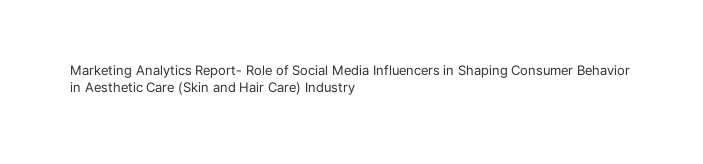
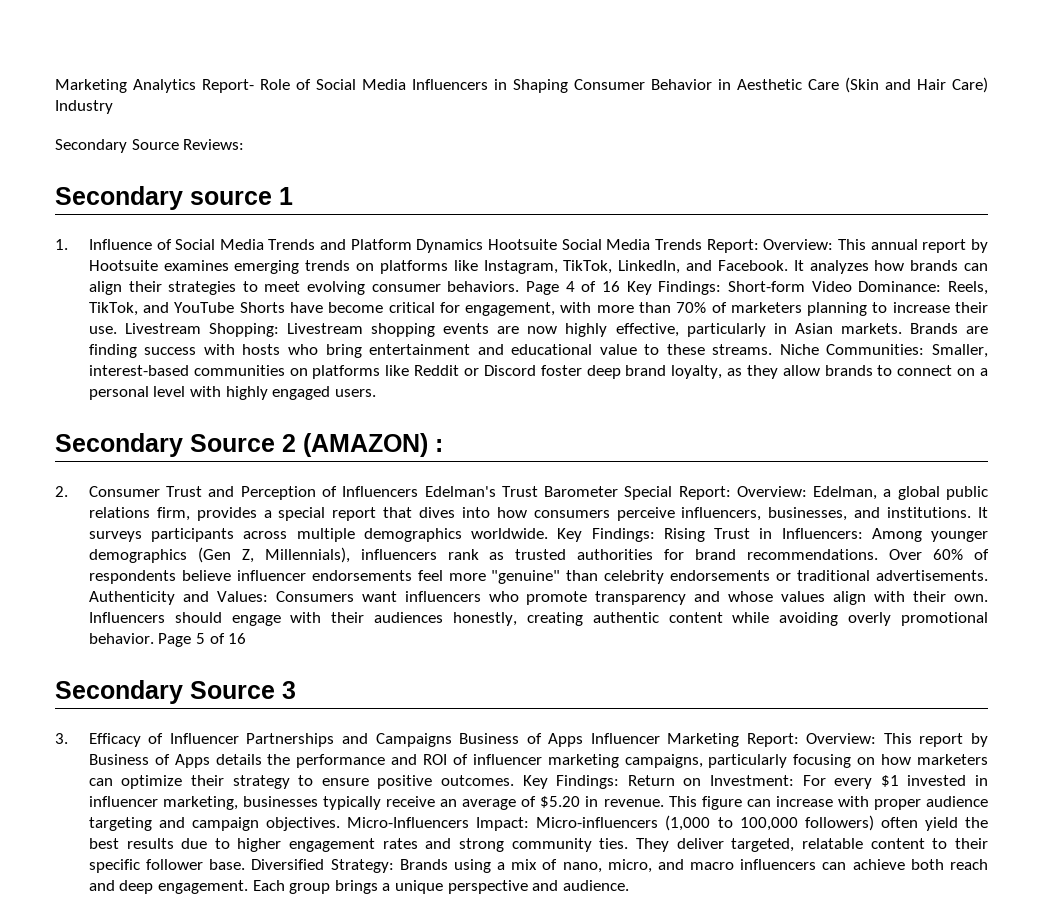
(355, 88) none -> [55,139,245,153] [55,186,293,210] [55,239,988,253] [88,260,988,274] [88,281,988,295] [88,302,989,316] [88,323,989,337] [88,344,988,358] [88,365,988,379] [88,386,376,400] [55,433,443,457] [55,486,988,500] [88,507,988,521] [88,528,989,542] [88,547,990,563] [88,570,989,584] [88,591,988,605] [88,612,988,626] [88,633,247,647] [55,680,296,704] [55,733,988,747] [88,754,988,768] [88,775,988,789] [88,796,988,810] [88,815,988,831] [88,838,988,852] [88,859,989,873] [88,880,629,894] // Secondary Source Reviews: // Secondary source 1 // 1. Influence of Social Media Trends and Platform Dynamics Hootsuite Social Media Trends Report: Overview: This annual report by Hootsuite examines emerging trends on platforms like Instagram, TikTok, LinkedIn, and Facebook. It analyzes how brands can align their strategies to meet evolving consumer behaviors. Page 4 of 16 Key Findings: Short-form Video Dominance: Reels, TikTok, and YouTube Shorts have become critical for engagement, with more than 70% of marketers planning to increase their use. Livestream Shopping: Livestream shopping events are now highly effective, particularly in Asian markets. Brands are finding success with hosts who bring entertainment and educational value to these streams. Niche Communities: Smaller, interest-based communities on platforms like Reddit or Discord foster deep brand loyalty, as they allow brands to connect on a personal level with highly engaged users. // Secondary Source 2 (AMAZON) : // 2. Consumer Trust and Perception of Influencers Edelman's Trust Barometer Special Report: Overview: Edelman, a global public relations firm, provides a special report that dives into how consumers perceive influencers, businesses, and institutions. It surveys participants across multiple demographics worldwide. Key Findings: Rising Trust in Influencers: Among younger demographics (Gen Z, Millennials), influencers rank as trusted authorities for brand recommendations. Over 60% of respondents believe influencer endorsements feel more "genuine" than celebrity endorsements or traditional advertisements. Authenticity and Values: Consumers want influencers who promote transparency and whose values align with their own. Influencers should engage with their audiences honestly, creating authentic content while avoiding overly promotional behavior. Page 5 of 16 // Secondary Source 3 // 3. Efficacy of Influencer Partnerships and Campaigns Business of Apps Influencer Marketing Report: Overview: This report by Business of Apps details the performance and ROI of influencer marketing campaigns, particularly focusing on how marketers can optimize their strategy to ensure positive outcomes. Key Findings: Return on Investment: For every $1 invested in influencer marketing, businesses typically receive an average of $5.20 in revenue. This figure can increase with proper audience targeting and campaign objectives. Micro-Influencers Impact: Micro-influencers (1,000 to 100,000 followers) often yield the best results due to higher engagement rates and strong community ties. They deliver targeted, relatable content to their specific follower base. Diversified Strategy: Brands using a mix of nano, micro, and macro influencers can achieve both reach and deep engagement. Each group brings a unique perspective and audience.

